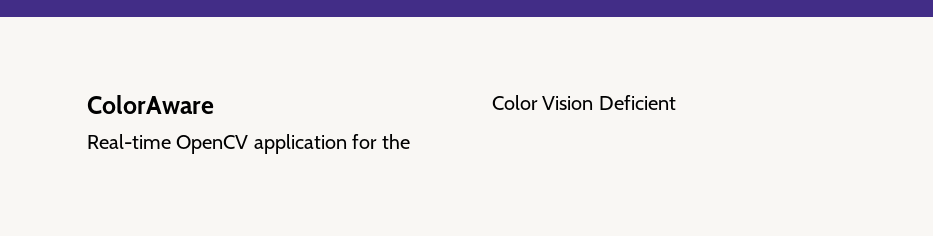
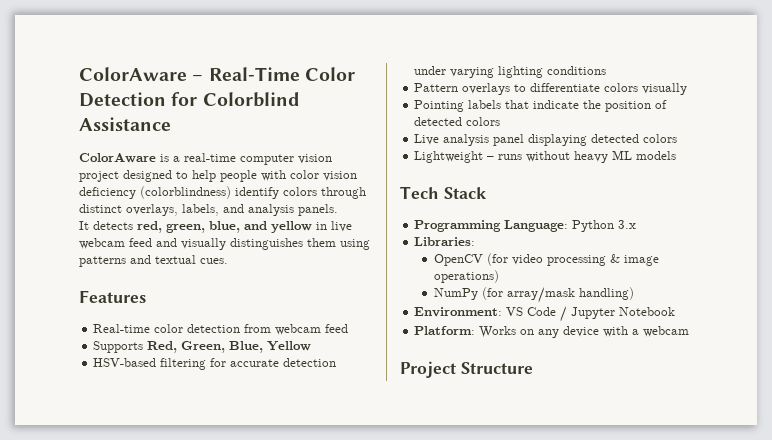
[87,95,214,114] [87,134,410,154] [492,95,676,110] ColorAware // Real-time OpenCV application for the Color Vision Deficient -> [79,67,355,81] [79,92,300,107] [79,117,171,131] [79,153,332,165] [79,170,357,182] [79,186,366,199] [79,204,338,216] [79,221,352,233] [79,238,370,250] [79,255,228,267] [79,290,146,303] [93,324,349,335] [93,341,312,353] [93,358,337,370] [414,66,607,78] [414,83,688,95] [414,100,668,112] [414,117,501,126] [414,134,678,146] [414,150,677,163] [400,186,487,199] [414,220,637,232] [414,237,476,246] [433,253,659,266] [433,270,499,283] [433,287,634,303] [414,306,676,322] [414,326,690,338] [400,361,533,378] ColorAware – Real-Time Color Detection for Colorblind Assistance // ColorAware is a real-time computer vision project designed to help people with color vision deficiency (colorblindness) identify colors through distinct overlays, labels, and analysis panels. // It detects red, green, blue, and yellow in live webcam feed and visually distinguishes them using patterns and textual cues. // Features // Real-time color detection from webcam feed // Supports Red, Green, Blue, Yellow // HSV-based filtering for accurate detection under varying lighting conditions // Pattern overlays to differentiate colors visually // Pointing labels that indicate the position of detected colors // Live analysis panel displaying detected colors // Lightweight – runs without heavy ML models // Tech Stack // Programming Language: Python 3.x // Libraries: // OpenCV (for video processing & image operations) // NumPy (for array/mask handling) // Environment: VS Code / Jupyter Notebook // Platform: Works on any device with a webcam // Project Structure

